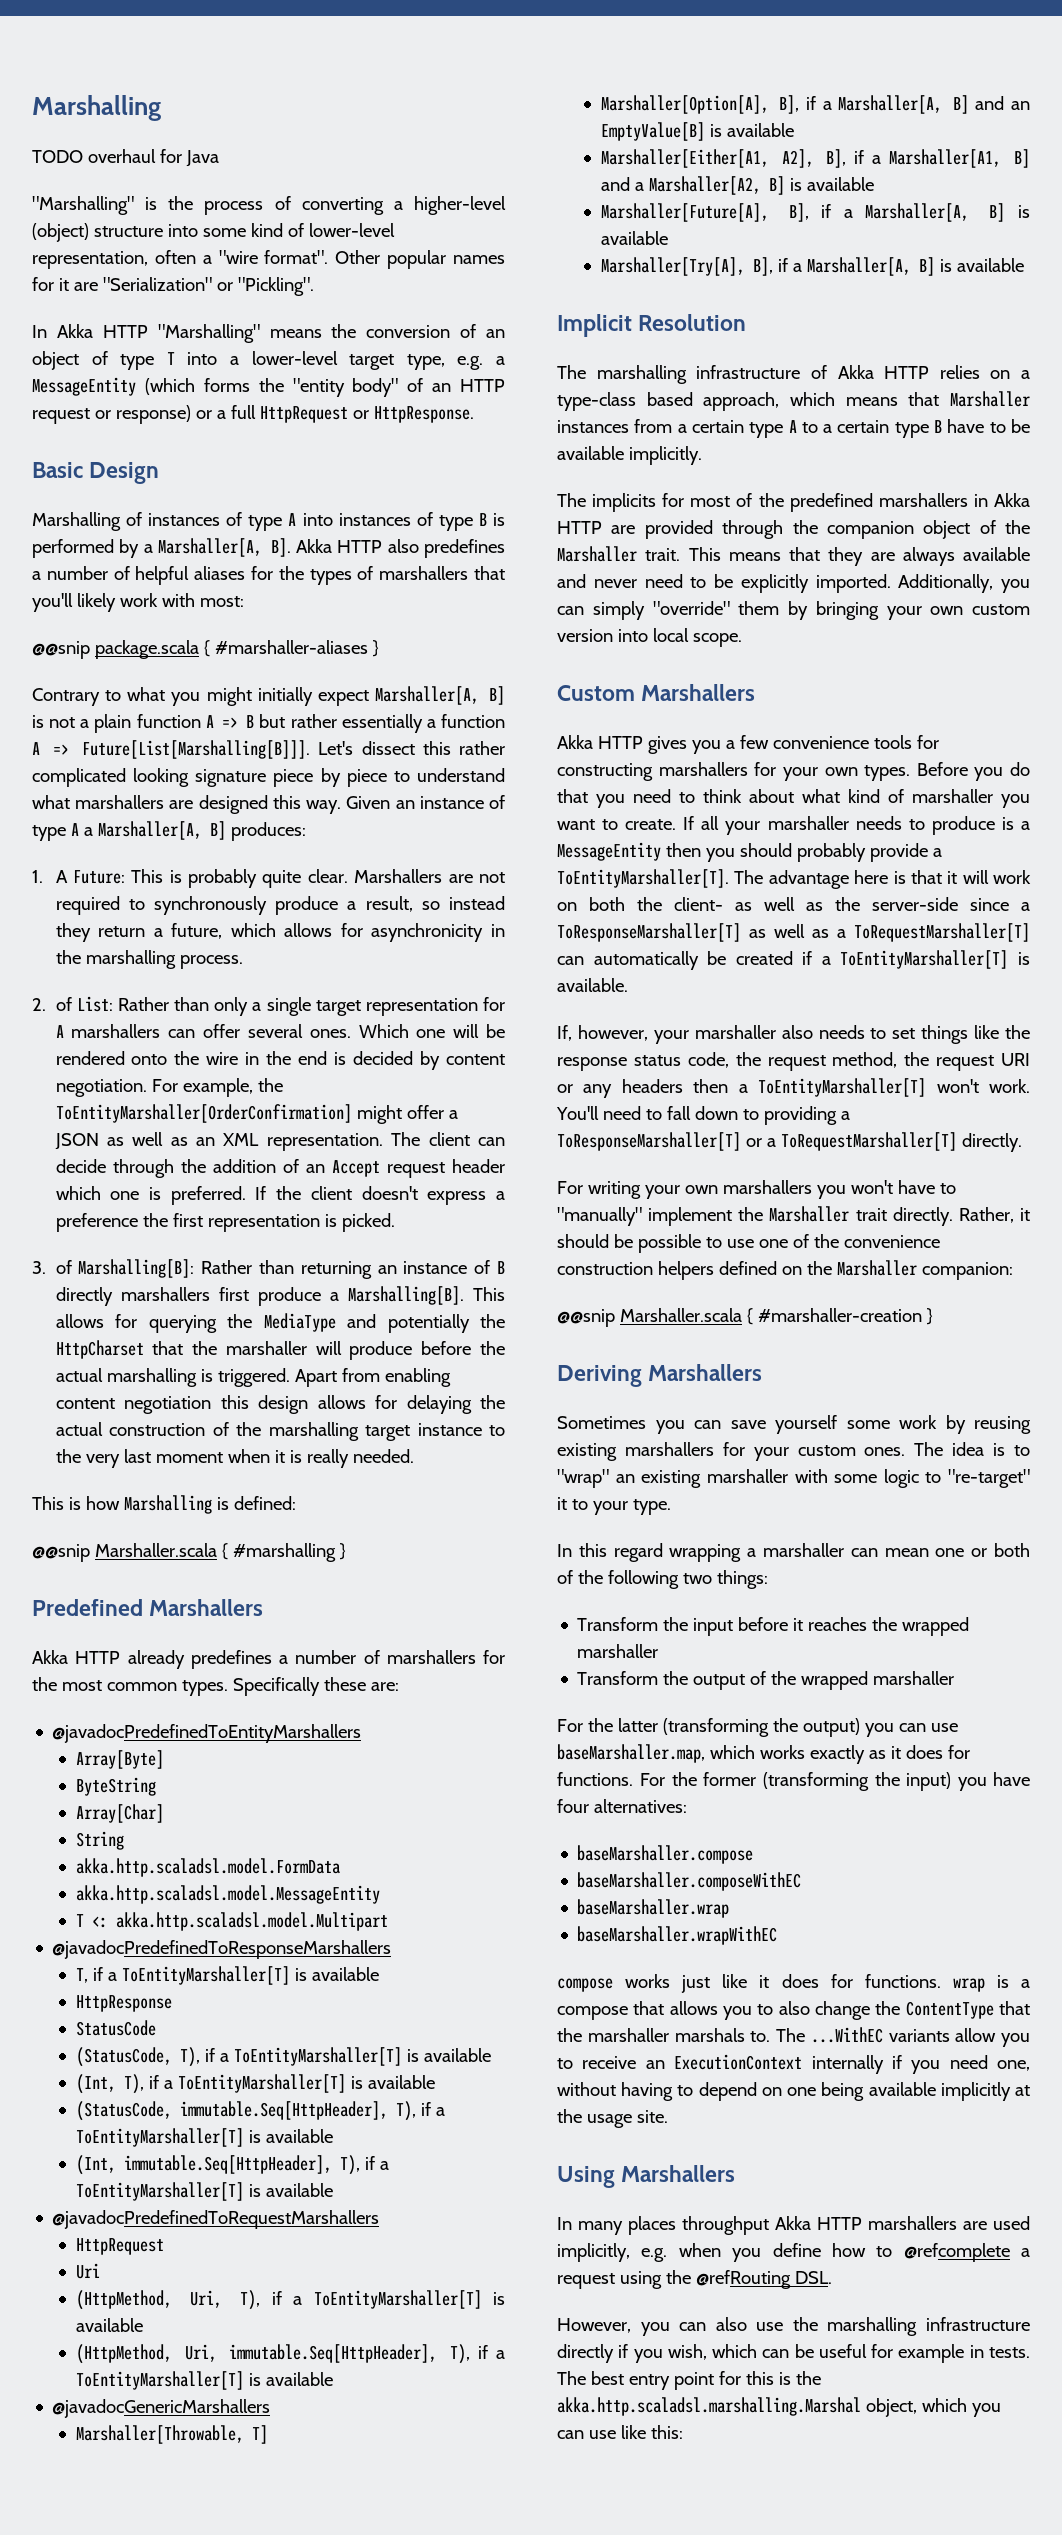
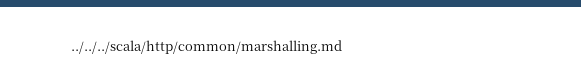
[32,95,161,121] [32,149,219,167] [32,196,506,215] [32,223,395,242] [32,250,506,269] [32,277,314,296] [32,324,505,343] [32,351,506,370] [32,377,505,397] [32,405,474,424] [32,462,160,484] [32,512,505,531] [32,538,505,558] [32,566,506,585] [32,593,244,612] [32,640,379,659] [32,686,505,706] [32,714,505,733] [32,740,505,759] [32,768,505,787] [32,795,506,814] [32,821,306,841] [32,869,505,888] [55,896,506,915] [55,923,505,942] [55,950,243,969] [32,996,505,1016] [55,1024,505,1038] [55,1051,506,1070] [55,1078,283,1097] [55,1104,458,1124] [54,1132,505,1151] [55,1159,506,1178] [55,1186,506,1205] [55,1213,395,1232] [32,1259,506,1279] [55,1286,505,1306] [55,1313,505,1333] [55,1340,505,1360] [55,1368,451,1387] [55,1395,505,1414] [55,1422,505,1441] [55,1449,414,1468] [32,1495,296,1514] [32,1543,346,1562] [32,1599,264,1616] [32,1650,505,1669] [32,1677,399,1696] [52,1724,362,1743] [75,1750,164,1769] [75,1777,156,1796] [75,1804,164,1823] [75,1831,124,1850] [75,1858,340,1877] [75,1885,380,1904] [75,1912,388,1931] [52,1940,392,1959] [75,1966,379,1985] [75,1995,172,2012] [75,2020,156,2036] [75,2047,491,2067] [75,2074,435,2094] [75,2101,445,2121] [75,2128,333,2147] [75,2155,389,2175] [75,2182,333,2201] [52,2210,380,2229] [75,2238,164,2255] [75,2263,100,2279] [75,2290,506,2310] [75,2318,143,2332] [75,2344,505,2364] [75,2371,333,2390] [52,2399,271,2418] [75,2425,268,2444] [600,95,1030,114] [600,122,794,141] [600,149,1030,168] [600,176,874,195] [600,203,1030,222] [600,231,668,245] [600,257,1024,276] [557,314,747,337] [557,365,1030,384] [557,391,1030,411] [557,419,1031,438] [557,446,702,465] [557,493,1030,512] [557,520,1030,539] [557,546,1030,566] [557,574,1030,593] [557,601,1030,620] [557,628,742,647] [557,684,756,701] [557,735,939,754] [557,762,1030,781] [557,789,1030,808] [557,816,1030,835] [557,842,942,862] [557,869,1031,889] [557,897,1030,911] [557,923,1030,942] [557,950,1030,970] [557,978,628,992] [557,1025,1030,1044] [557,1052,1030,1071] [557,1078,1030,1098] [556,1106,850,1125] [557,1132,1022,1152] [557,1180,956,1199] [557,1206,1030,1226] [557,1234,940,1253] [557,1260,1013,1280] [557,1308,933,1327] [557,1364,763,1387] [557,1415,1031,1434] [557,1442,1030,1461] [557,1469,1030,1488] [557,1497,671,1515] [557,1543,1030,1562] [557,1570,768,1589] [577,1617,970,1636] [577,1644,659,1658] [577,1671,955,1690] [557,1718,958,1737] [557,1744,970,1764] [557,1772,1030,1791] [557,1799,687,1813] [577,1845,754,1864] [577,1872,802,1891] [577,1899,730,1918] [577,1926,778,1945] [557,1974,1030,1993] [557,2001,1030,2020] [557,2027,1030,2047] [557,2054,1030,2074] [557,2082,1030,2101] [557,2109,668,2128] [557,2165,736,2188] [557,2216,1030,2235] [557,2243,1030,2262] [557,2270,832,2289] [557,2317,1030,2336] [557,2344,1030,2363] [557,2371,821,2390] [557,2397,1001,2417] [557,2425,683,2439] Marshalling // TODO overhaul for Java // "Marshalling" is the process of converting a higher-level (object) structure into some kind of lower-level representation, often a "wire format". Other popular names for it are "Serialization" or "Pickling". // In Akka HTTP "Marshalling" means the conversion of an object of type T into a lower-level target type, e.g. a MessageEntity (which forms the "entity body" of an HTTP request or response) or a full HttpRequest or HttpResponse. // Basic Design // Marshalling of instances of type A into instances of type B is performed by a Marshaller[A, B]. Akka HTTP also predefines a number of helpful aliases for the types of marshallers that you'll likely work with most: // @@snip package.scala { #marshaller-aliases } // Contrary to what you might initially expect Marshaller[A, B] is not a plain function A => B but rather essentially a function A => Future[List[Marshalling[B]]]. Let's dissect this rather complicated looking signature piece by piece to understand what marshallers are designed this way. Given an instance of type A a Marshaller[A, B] produces: // 1. A Future: This is probably quite clear. Marshallers are not required to synchronously produce a result, so instead they return a future, which allows for asynchronicity in the marshalling process. // 2. of List: Rather than only a single target representation for A marshallers can offer several ones. Which one will be rendered onto the wire in the end is decided by content negotiation. For example, the ToEntityMarshaller[OrderConfirmation] might offer a JSON as well as an XML representation. The client can decide through the addition of an Accept request header which one is preferred. If the client doesn't express a preference the first representation is picked. // 3. of Marshalling[B]: Rather than returning an instance of B directly marshallers first produce a Marshalling[B]. This allows for querying the MediaType and potentially the HttpCharset that the marshaller will produce before the actual marshalling is triggered. Apart from enabling content negotiation this design allows for delaying the actual construction of the marshalling target instance to the very last moment when it is really needed. // This is how Marshalling is defined: // @@snip Marshaller.scala { #marshalling } // Predefined Marshallers // Akka HTTP already predefines a number of marshallers for the most common types. Specifically these are: // @javadocPredefinedToEntityMarshallers // Array[Byte] // ByteString // Array[Char] // String // akka.http.scaladsl.model.FormData // akka.http.scaladsl.model.MessageEntity // T <: akka.http.scaladsl.model.Multipart // @javadocPredefinedToResponseMarshallers // T, if a ToEntityMarshaller[T] is available // HttpResponse // StatusCode // (StatusCode, T), if a ToEntityMarshaller[T] is available // (Int, T), if a ToEntityMarshaller[T] is available // (StatusCode, immutable.Seq[HttpHeader], T), if a ToEntityMarshaller[T] is available // (Int, immutable.Seq[HttpHeader], T), if a ToEntityMarshaller[T] is available // @javadocPredefinedToRequestMarshallers // HttpRequest // Uri // (HttpMethod, Uri, T), if a ToEntityMarshaller[T] is available // (HttpMethod, Uri, immutable.Seq[HttpHeader], T), if a ToEntityMarshaller[T] is available // @javadocGenericMarshallers // Marshaller[Throwable, T] // Marshaller[Option[A], B], if a Marshaller[A, B] and an EmptyValue[B] is available // Marshaller[Either[A1, A2], B], if a Marshaller[A1, B] and a Marshaller[A2, B] is available // Marshaller[Future[A], B], if a Marshaller[A, B] is available // Marshaller[Try[A], B], if a Marshaller[A, B] is available // Implicit Resolution // The marshalling infrastructure of Akka HTTP relies on a type-class based approach, which means that Marshaller instances from a certain type A to a certain type B have to be available implicitly. // The implicits for most of the predefined marshallers in Akka HTTP are provided through the companion object of the Marshaller trait. This means that they are always available and never need to be explicitly imported. Additionally, you can simply "override" them by bringing your own custom version into local scope. // Custom Marshallers // Akka HTTP gives you a few convenience tools for constructing marshallers for your own types. Before you do that you need to think about what kind of marshaller you want to create. If all your marshaller needs to produce is a MessageEntity then you should probably provide a ToEntityMarshaller[T]. The advantage here is that it will work on both the client- as well as the server-side since a ToResponseMarshaller[T] as well as a ToRequestMarshaller[T] can automatically be created if a ToEntityMarshaller[T] is available. // If, however, your marshaller also needs to set things like the response status code, the request method, the request URI or any headers then a ToEntityMarshaller[T] won't work. You'll need to fall down to providing a ToResponseMarshaller[T] or a ToRequestMarshaller[T] directly. // For writing your own marshallers you won't have to "manually" implement the Marshaller trait directly. Rather, it should be possible to use one of the convenience construction helpers defined on the Marshaller companion: // @@snip Marshaller.scala { #marshaller-creation } // Deriving Marshallers // Sometimes you can save yourself some work by reusing existing marshallers for your custom ones. The idea is to "wrap" an existing marshaller with some logic to "re-target" it to your type. // In this regard wrapping a marshaller can mean one or both of the following two things: // Transform the input before it reaches the wrapped marshaller // Transform the output of the wrapped marshaller // For the latter (transforming the output) you can use baseMarshaller.map, which works exactly as it does for functions. For the former (transforming the input) you have four alternatives: // baseMarshaller.compose // baseMarshaller.composeWithEC // baseMarshaller.wrap // baseMarshaller.wrapWithEC // compose works just like it does for functions. wrap is a compose that allows you to also change the ContentType that the marshaller marshals to. The ...WithEC variants allow you to receive an ExecutionContext internally if you need one, without having to depend on one being available implicitly at the usage site. // Using Marshallers // In many places throughput Akka HTTP marshallers are used implicitly, e.g. when you define how to @refcomplete a request using the @refRouting DSL. // However, you can also use the marshalling infrastructure directly if you wish, which can be useful for example in tests. The best entry point for this is the akka.http.scaladsl.marshalling.Marshal object, which you can use like this: -> [71,40,342,54] ../../../scala/http/common/marshalling.md

